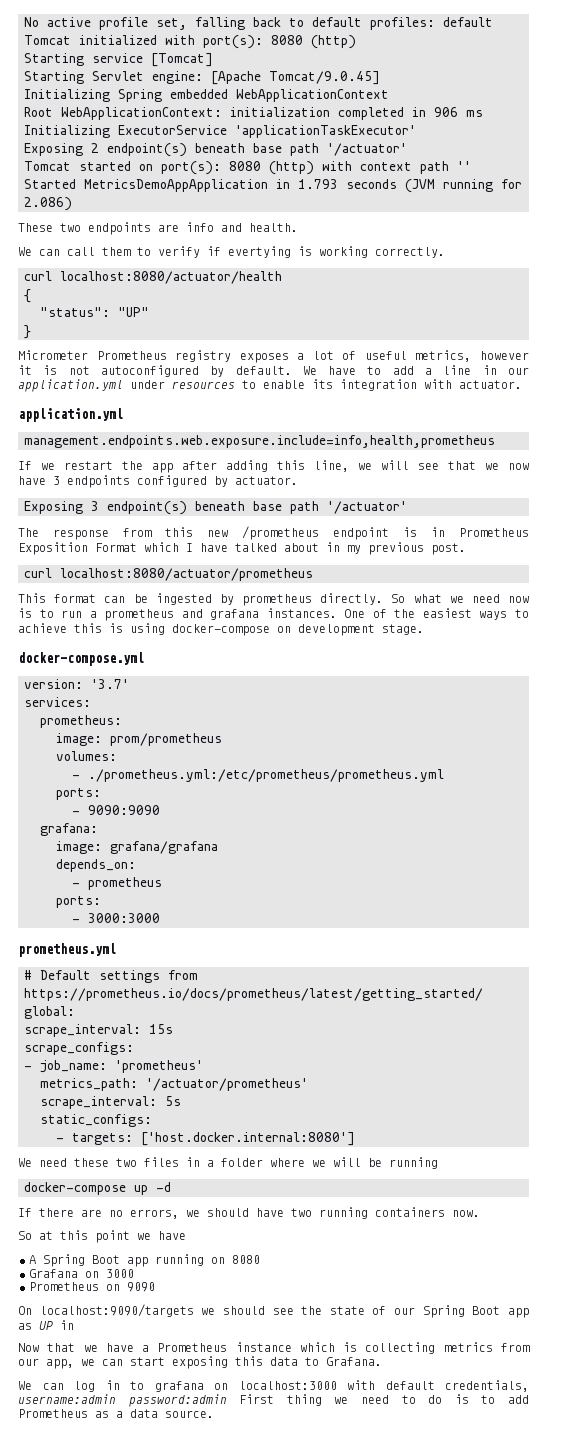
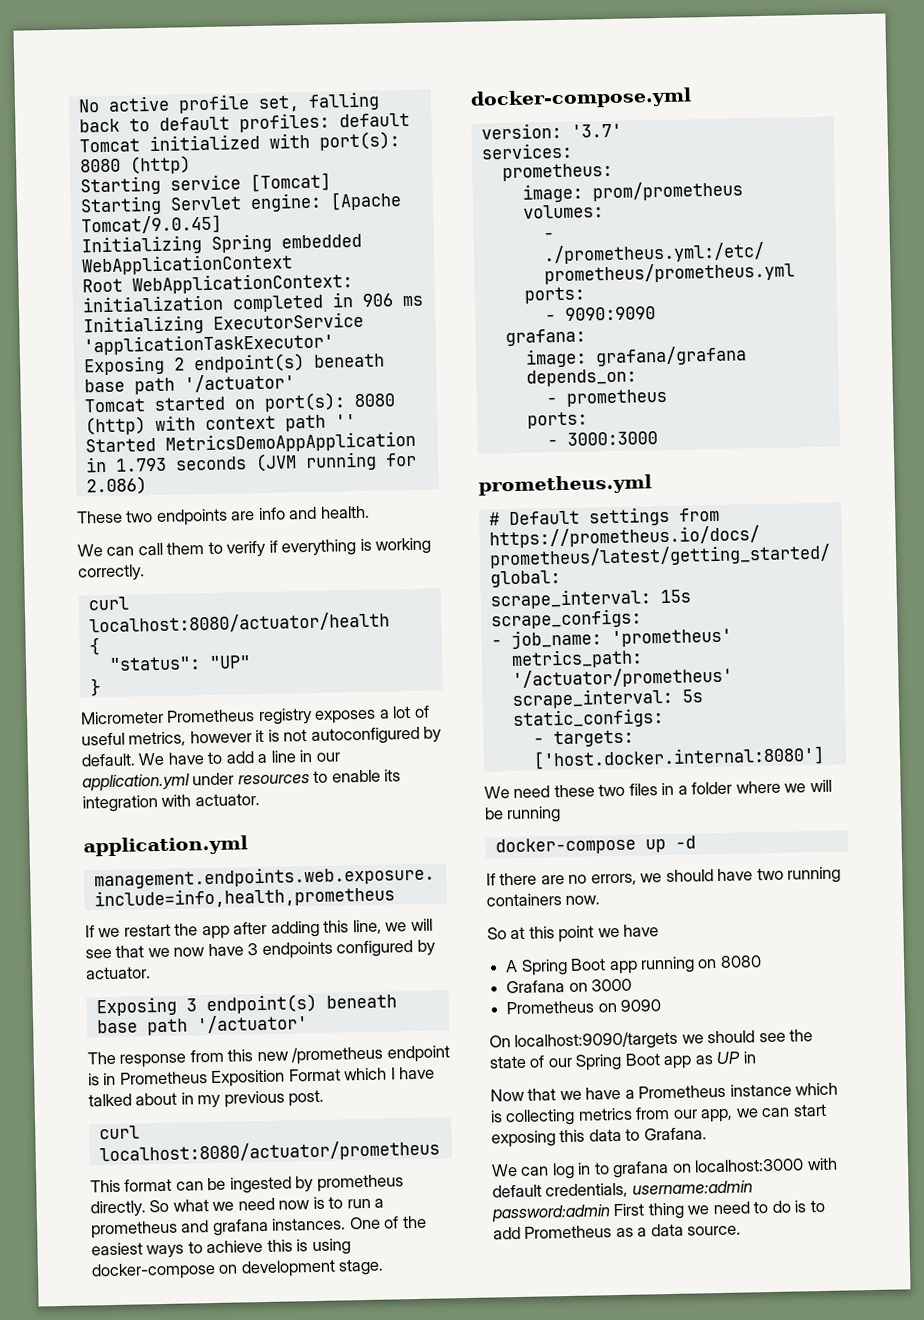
[228,246,291,258] evertying -> [281,539,357,557] everything

